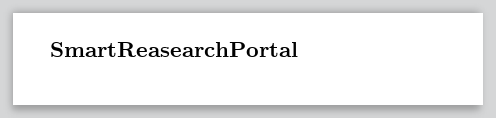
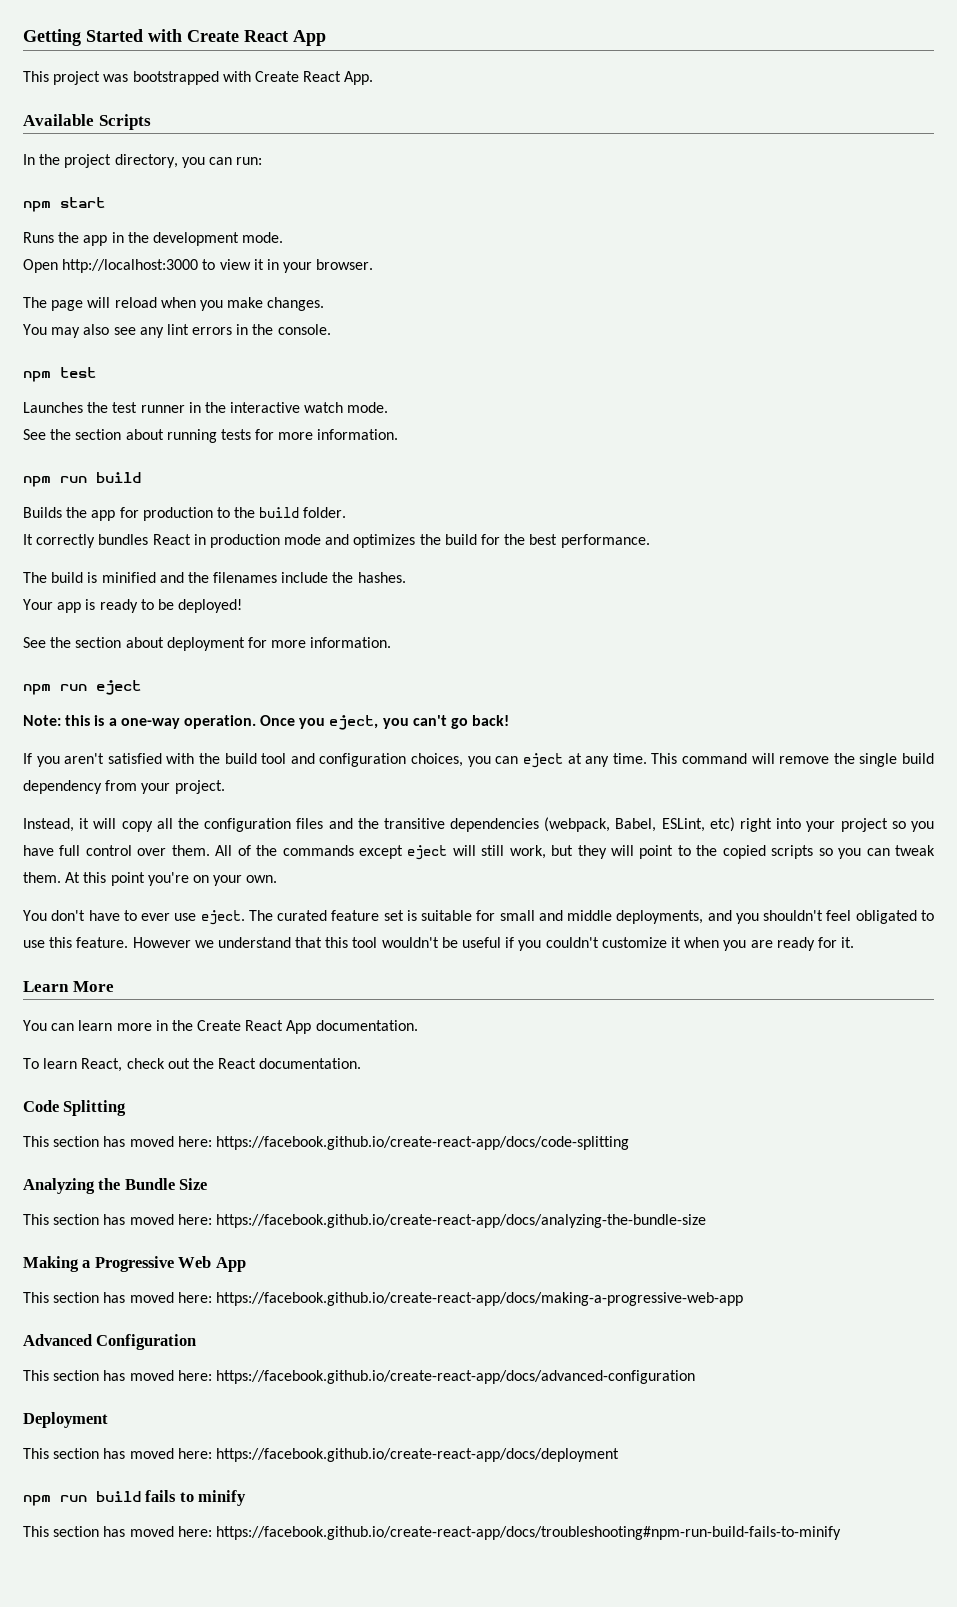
[50,42,298,57] SmartReasearchPortal -> [23,29,326,46] [23,71,374,85] [23,114,151,130] [23,154,263,168] [23,197,105,212] [23,232,284,246] [23,259,374,273] [23,297,325,311] [23,324,331,338] [23,367,96,382] [23,402,389,413] [23,429,399,443] [23,472,141,487] [23,507,347,521] [23,534,650,548] [23,572,406,583] [23,599,243,613] [23,637,392,651] [23,680,141,695] [23,715,510,730] [23,753,934,768] [23,780,225,794] [23,817,934,832] [23,845,936,860] [23,872,278,886] [23,910,934,925] [23,937,855,951] [23,981,114,992] [23,1020,418,1034] [23,1058,362,1072] [23,1100,127,1116] [23,1136,629,1150] [23,1178,208,1194] [23,1214,706,1228] [23,1256,246,1272] [23,1292,743,1306] [23,1334,197,1350] [23,1370,695,1384] [23,1412,108,1428] [23,1448,619,1462] [23,1490,247,1506] [23,1526,841,1540] Getting Started with Create React App // This project was bootstrapped with Create React App. // Available Scripts // In the project directory, you can run: // npm start // Runs the app in the development mode. // Open http://localhost:3000 to view it in your browser. // The page will reload when you make changes. // You may also see any lint errors in the console. // npm test // Launches the test runner in the interactive watch mode. // See the section about running tests for more information. // npm run build // Builds the app for production to the build folder. // It correctly bundles React in production mode and optimizes the build for the best performance. // The build is minified and the filenames include the hashes. // Your app is ready to be deployed! // See the section about deployment for more information. // npm run eject // Note: this is a one-way operation. Once you eject, you can't go back! // If you aren't satisfied with the build tool and configuration choices, you can eject at any time. This command will remove the single build dependency from your project. // Instead, it will copy all the configuration files and the transitive dependencies (webpack, Babel, ESLint, etc) right into your project so you have full control over them. All of the commands except eject will still work, but they will point to the copied scripts so you can tweak them. At this point you're on your own. // You don't have to ever use eject. The curated feature set is suitable for small and middle deployments, and you shouldn't feel obligated to use this feature. However we understand that this tool wouldn't be useful if you couldn't customize it when you are ready for it. // Learn More // You can learn more in the Create React App documentation. // To learn React, check out the React documentation. // Code Splitting // This section has moved here: https://facebook.github.io/create-react-app/docs/code-splitting // Analyzing the Bundle Size // This section has moved here: https://facebook.github.io/create-react-app/docs/analyzing-the-bundle-size // Making a Progressive Web App // This section has moved here: https://facebook.github.io/create-react-app/docs/making-a-progressive-web-app // Advanced Configuration // This section has moved here: https://facebook.github.io/create-react-app/docs/advanced-configuration // Deployment // This section has moved here: https://facebook.github.io/create-react-app/docs/deployment // npm run build fails to minify // This section has moved here: https://facebook.github.io/create-react-app/docs/troubleshooting#npm-run-build-fails-to-minify

